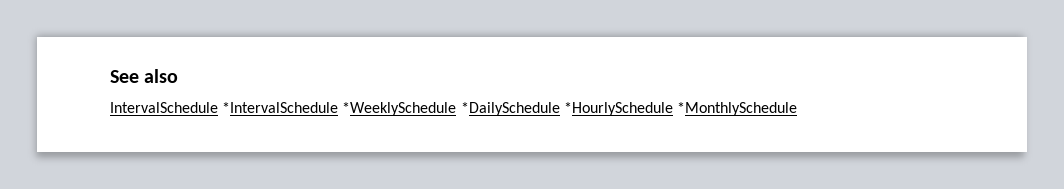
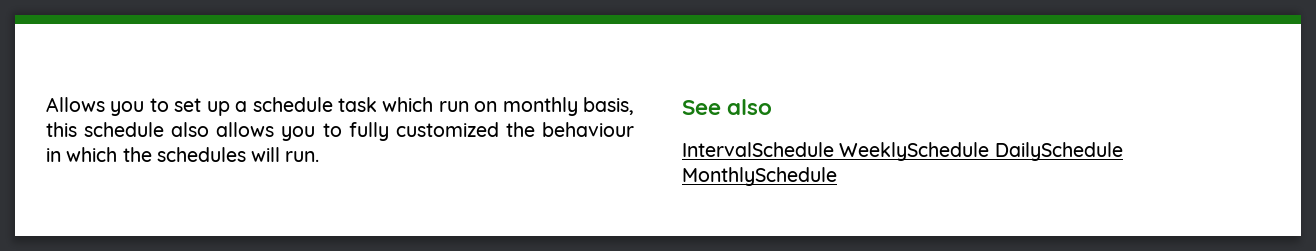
[110,69,179,83] [110,102,797,116] See also // IntervalSchedule *IntervalSchedule *WeeklySchedule *DailySchedule *HourlySchedule *MonthlySchedule -> [46,97,634,116] [46,122,634,141] [46,147,320,162] [682,99,773,115] [682,142,1123,161] [682,167,837,186] Allows you to set up a schedule task which run on monthly basis, this schedule also allows you to fully customized the behaviour in which the schedules will run. // See also // IntervalSchedule WeeklySchedule DailySchedule MonthlySchedule

